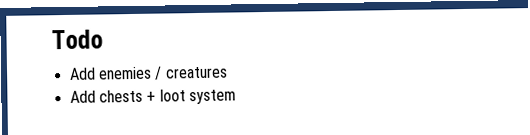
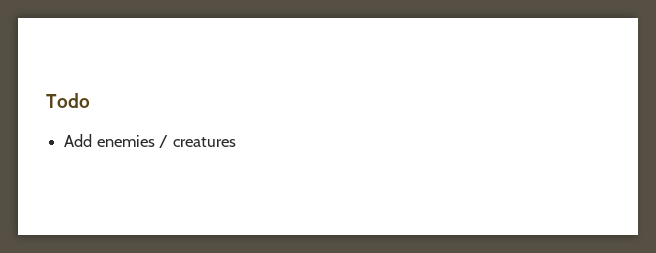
[69,89,236,105] // Add chests + loot system -> (236, 142) none

